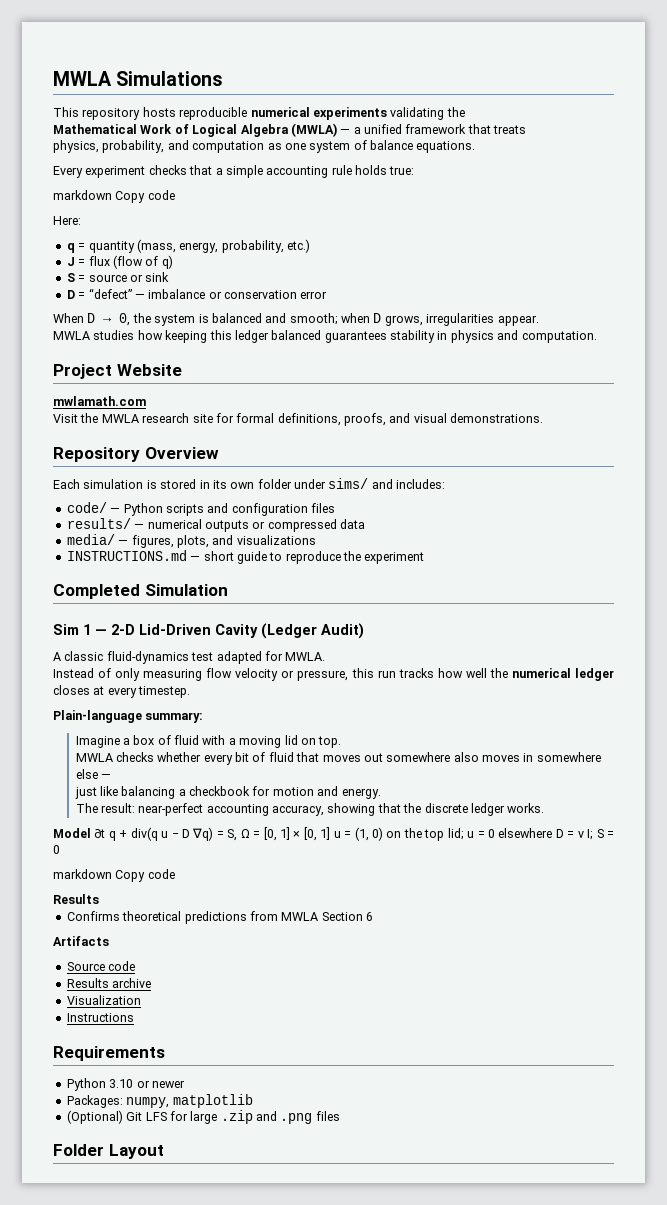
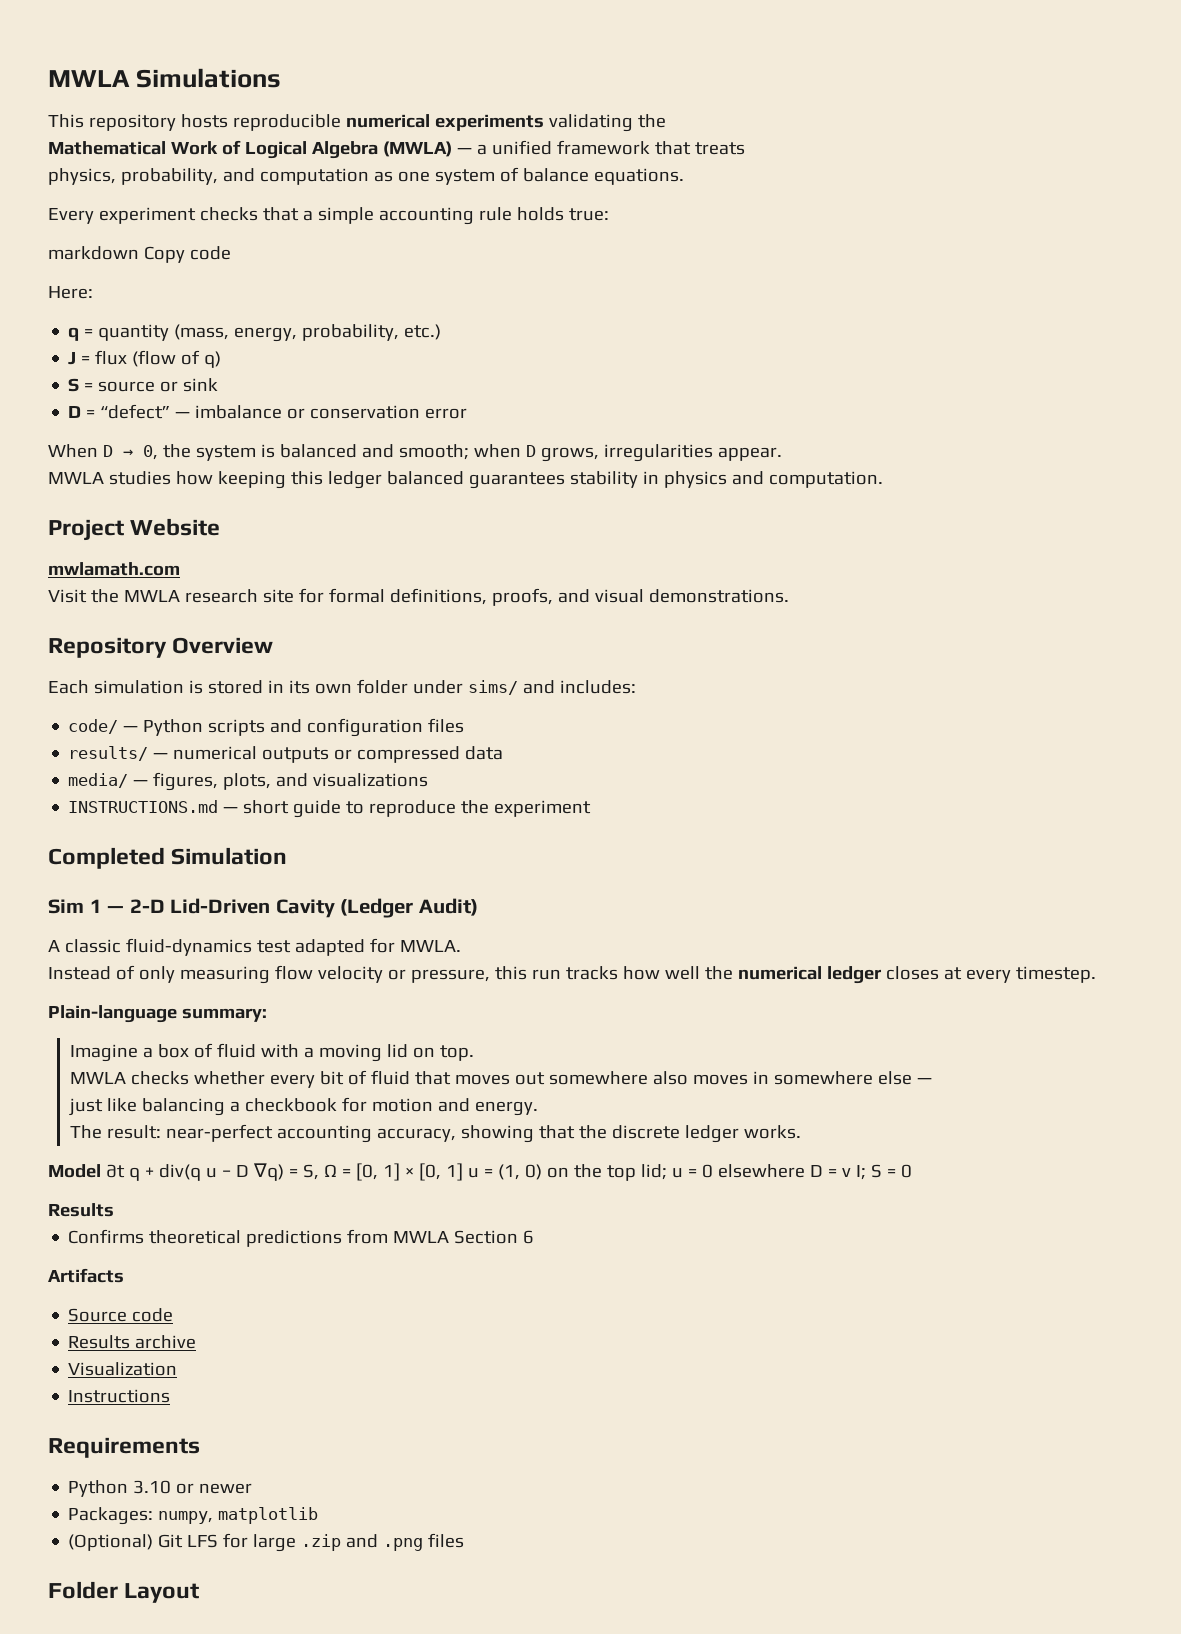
[53,869,175,882] // markdown Copy code -> (912, 1171) none

